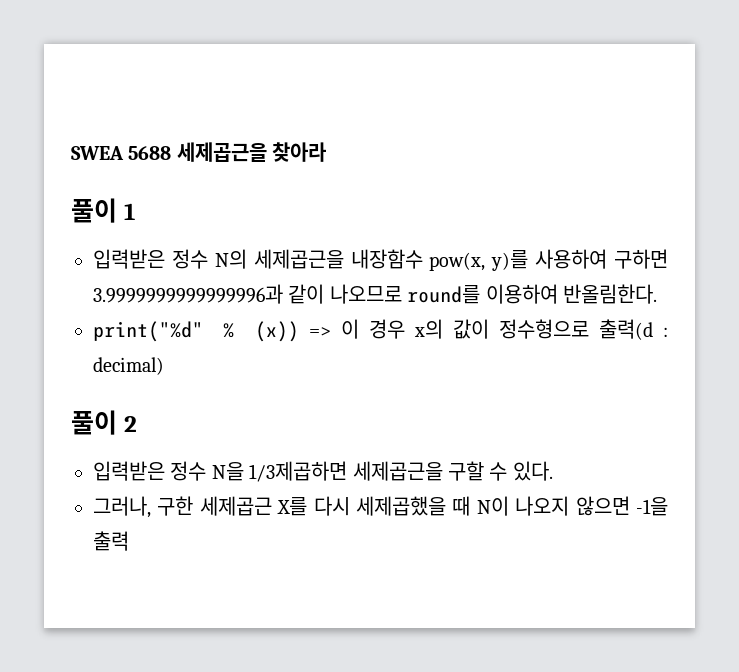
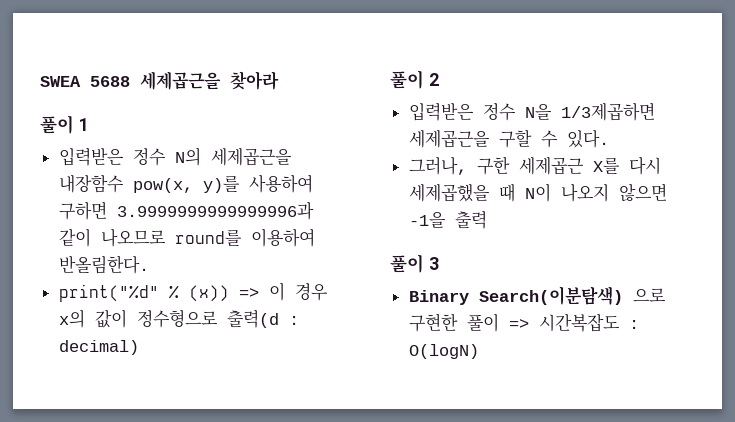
(129, 541) none -> [390,254,439,273] [408,286,666,305] [408,313,639,332] [408,344,479,359] // 풀이 3 // Binary Search(이분탐색) 으로 구현한 풀이 => 시간복잡도 : O(logN)

